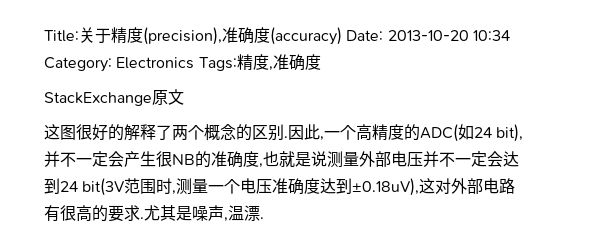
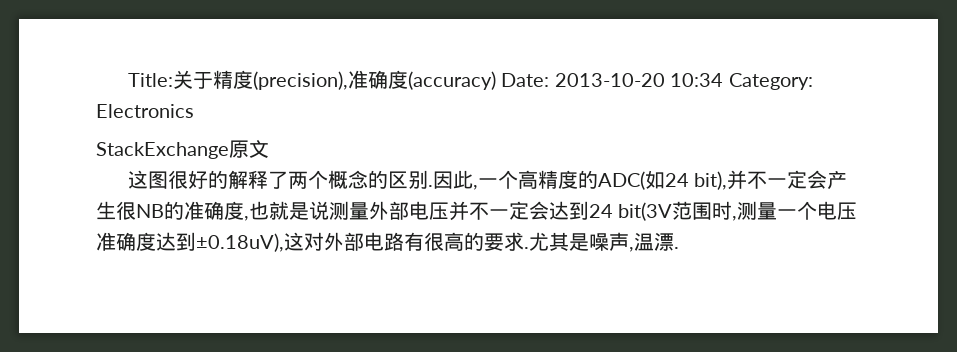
[198,54,321,71] Tags:精度,准确度 -> (194, 111) none

